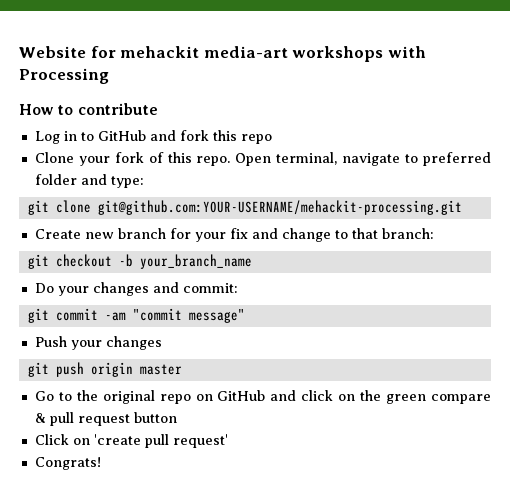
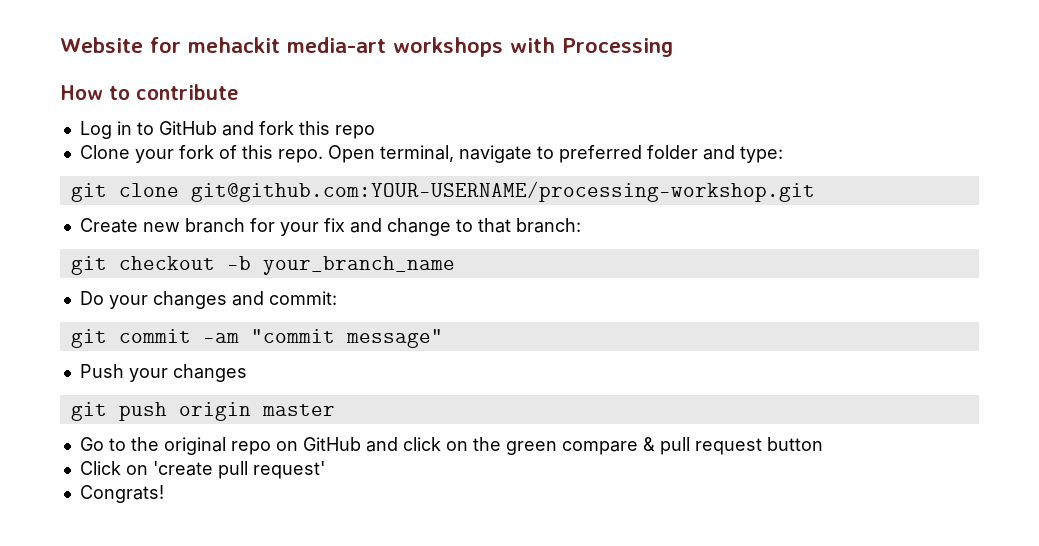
[97,200,462,215] git@github.com:YOUR-USERNAME/mehackit-processing.git -> [190,181,815,202] git@github.com:YOUR-USERNAME/processing-workshop.git

